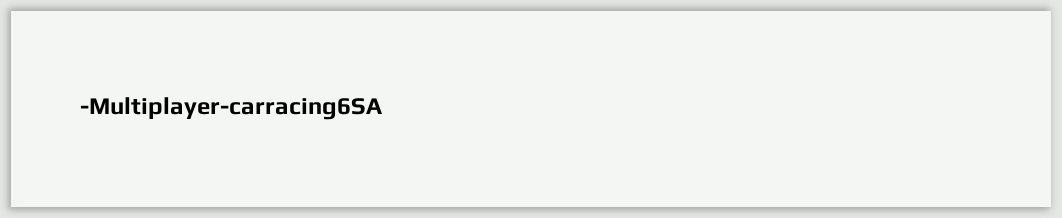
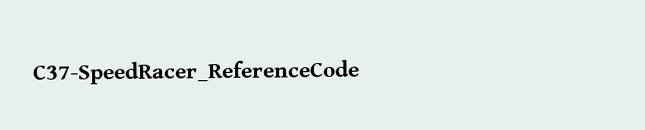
[80,97,382,120] -Multiplayer-carracing6SA -> [32,59,360,85] C37-SpeedRacer_ReferenceCode

